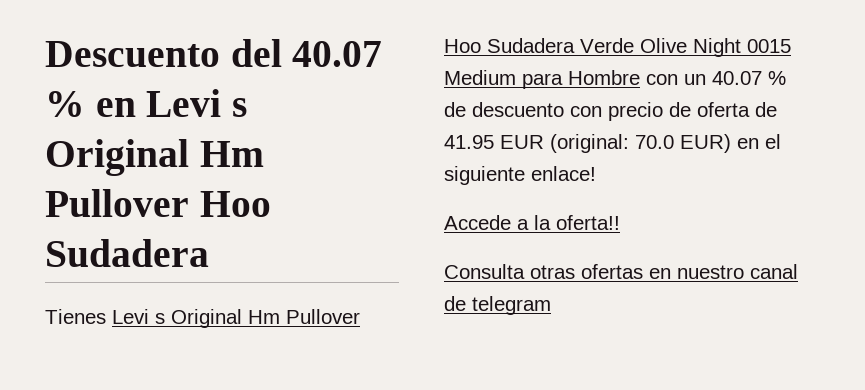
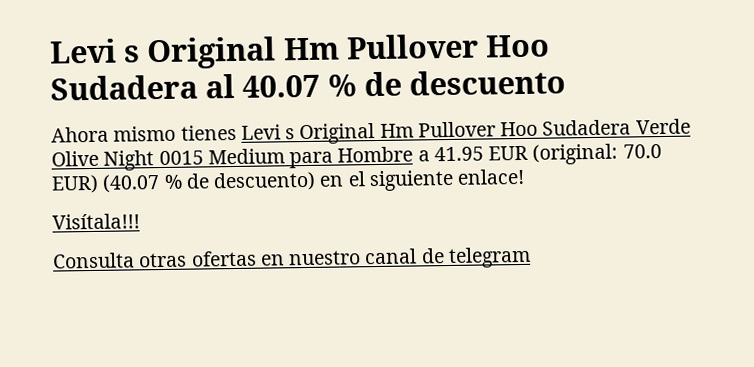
[45,39,383,67] [45,89,247,117] [45,139,264,176] [45,189,271,217] [45,239,209,267] [45,309,106,324] Descuento del 40.07 % en Levi s Original Hm Pullover Hoo Sudadera // Tienes -> [49,33,551,70] [50,69,567,101] [51,124,237,143] Levi s Original Hm Pullover Hoo Sudadera al 40.07 % de descuento // Ahora mismo tienes
[646,71,786,85] [444,102,777,121] con un 40.07 % de descuento con precio de oferta de -> [417,150,430,162] a
(731, 143) none -> [102,171,317,193] (40.07 % de descuento)
[444,215,620,230] Accede a la oferta!! -> [52,213,140,230] Visítala!!!

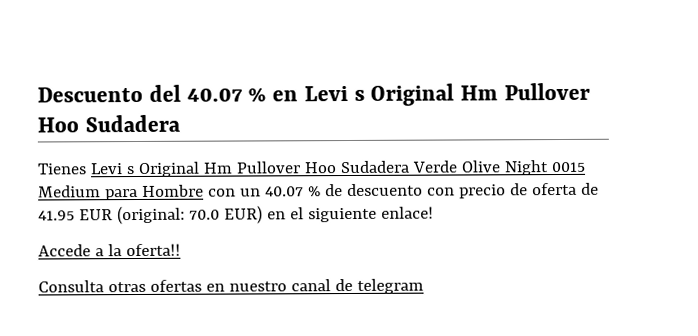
[49,33,551,70] [50,69,567,101] [51,124,237,143] Levi s Original Hm Pullover Hoo Sudadera al 40.07 % de descuento // Ahora mismo tienes -> [37,82,590,106] [37,114,181,133] [37,163,87,175] Descuento del 40.07 % en Levi s Original Hm Pullover Hoo Sudadera // Tienes
[417,150,430,162] a -> [207,182,599,199] con un 40.07 % de descuento con precio de oferta de
[102,171,317,193] (40.07 % de descuento) -> (263, 214) none
[52,213,140,230] Visítala!!! -> [38,243,181,257] Accede a la oferta!!

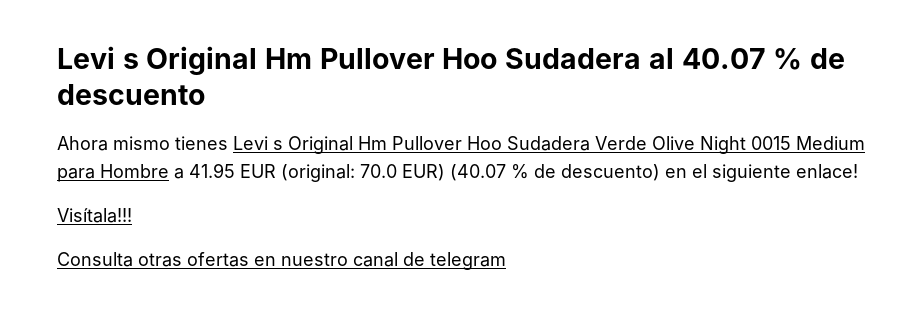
[37,82,590,106] [37,114,181,133] [37,163,87,175] Descuento del 40.07 % en Levi s Original Hm Pullover Hoo Sudadera // Tienes -> [57,46,845,76] [57,84,205,105] [57,136,228,151] Levi s Original Hm Pullover Hoo Sudadera al 40.07 % de descuento // Ahora mismo tienes
[207,182,599,199] con un 40.07 % de descuento con precio de oferta de -> [174,168,184,179] a
(263, 214) none -> [450,164,660,181] (40.07 % de descuento)
[38,243,181,257] Accede a la oferta!! -> [57,208,132,223] Visítala!!!

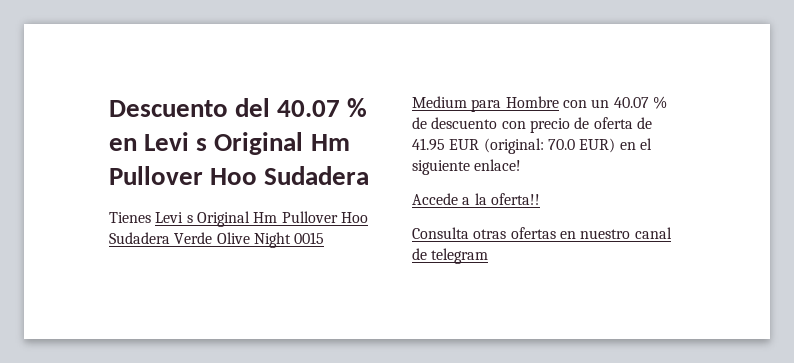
[57,46,845,76] [57,84,205,105] [57,136,228,151] Levi s Original Hm Pullover Hoo Sudadera al 40.07 % de descuento // Ahora mismo tienes -> [109,98,368,117] [109,132,350,155] [109,166,370,185] [109,212,151,223] Descuento del 40.07 % en Levi s Original Hm Pullover Hoo Sudadera // Tienes
[174,168,184,179] a -> [562,96,667,109] [412,117,652,133] con un 40.07 % de descuento con precio de oferta de
[450,164,660,181] (40.07 % de descuento) -> (616, 145) none
[57,208,132,223] Visítala!!! -> [412,193,540,205] Accede a la oferta!!

